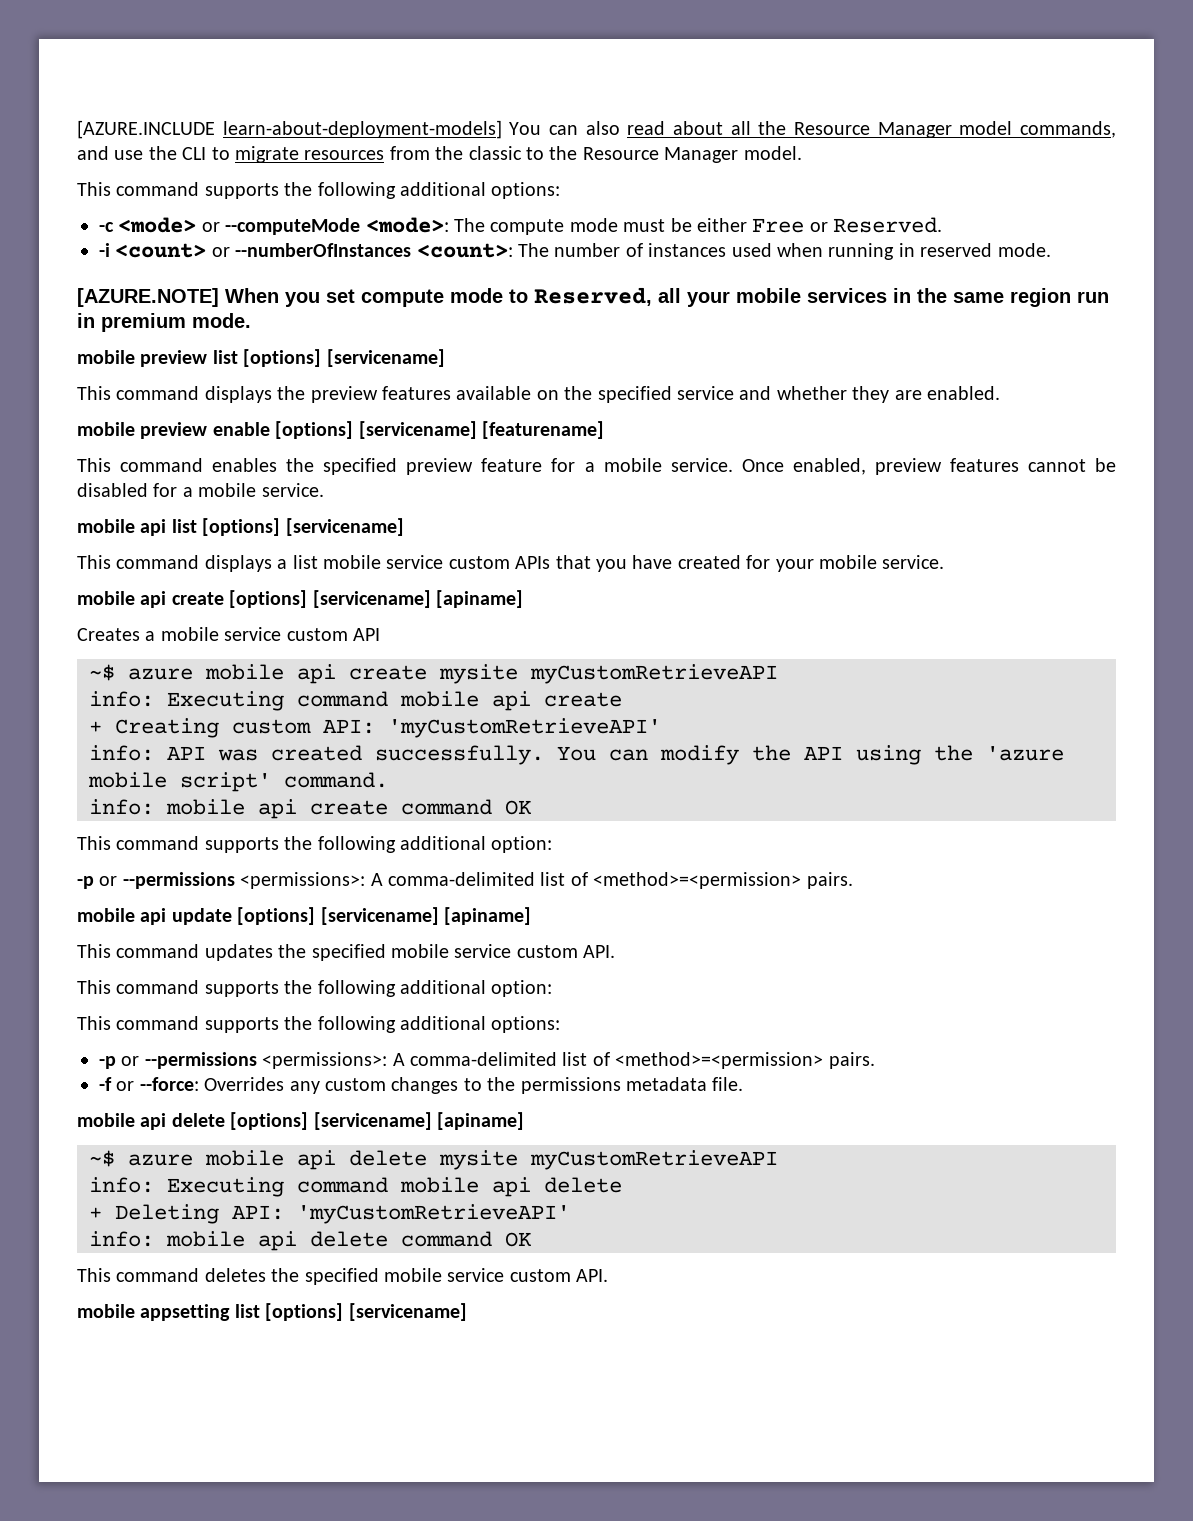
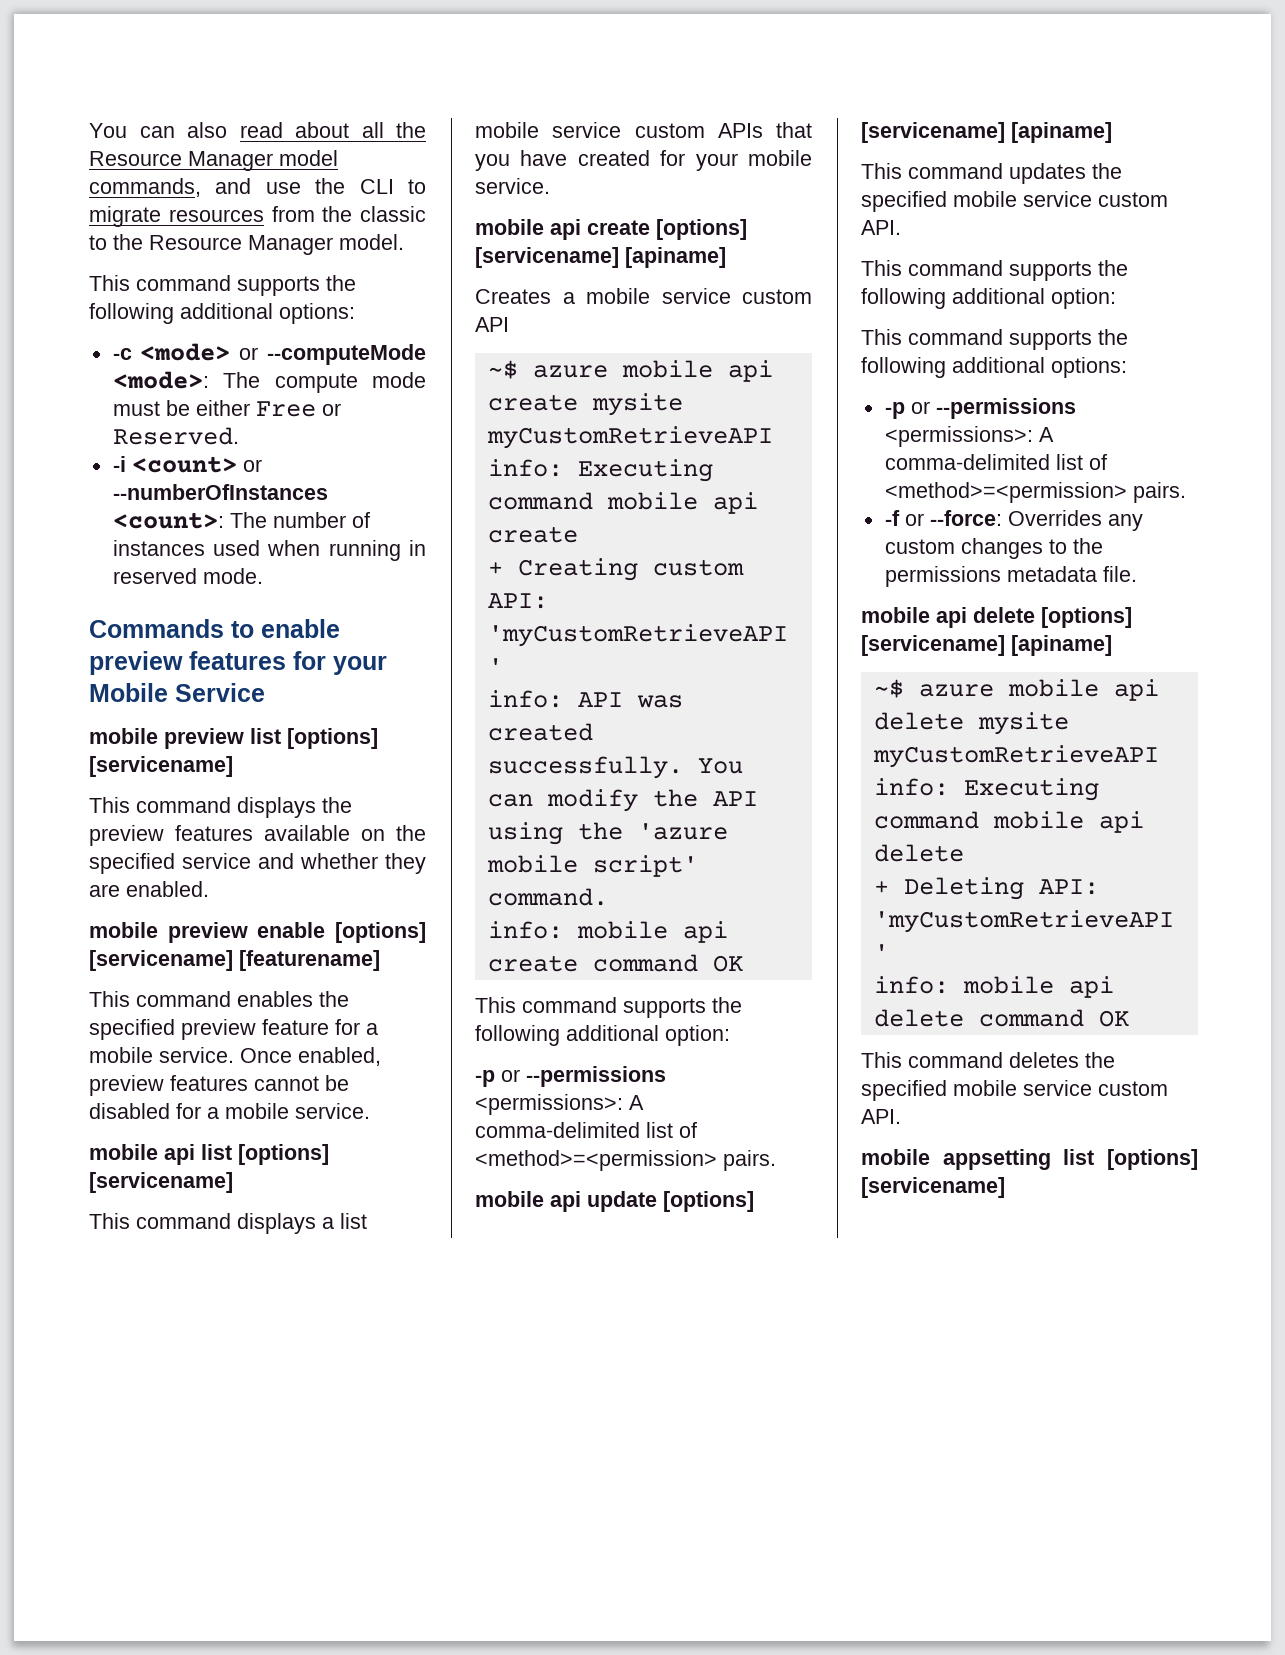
[77,120,502,139] [AZURE.INCLUDE learn-about-deployment-models] -> (89, 130) none
[77,287,1109,307] [77,313,251,332] [AZURE.NOTE] When you set compute mode to Reserved, all your mobile services in the same region run in premium mode. -> [89,619,340,638] [89,651,387,675] [89,683,265,702] Commands to enable preview features for your Mobile Service

